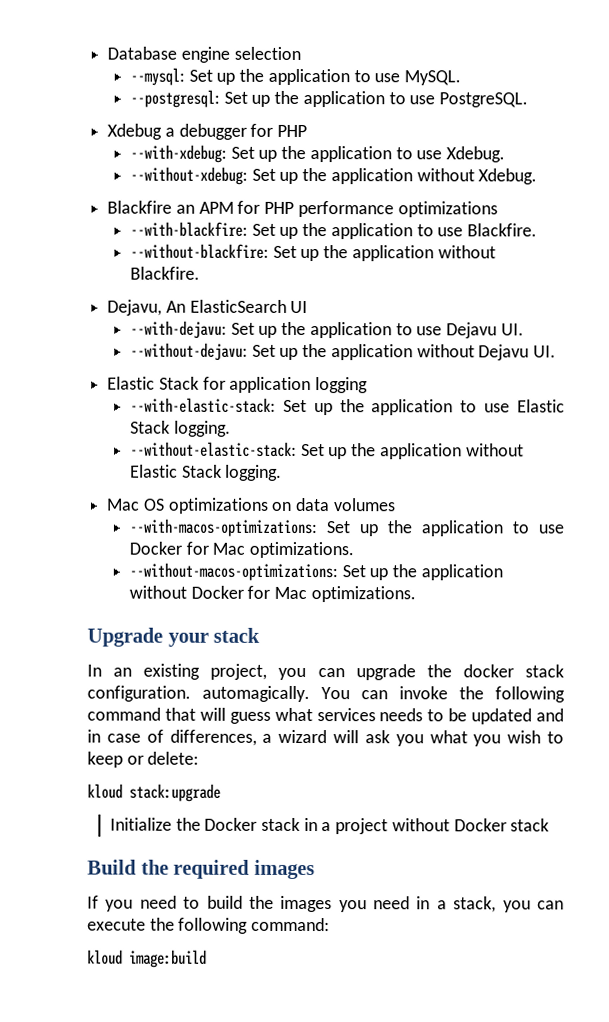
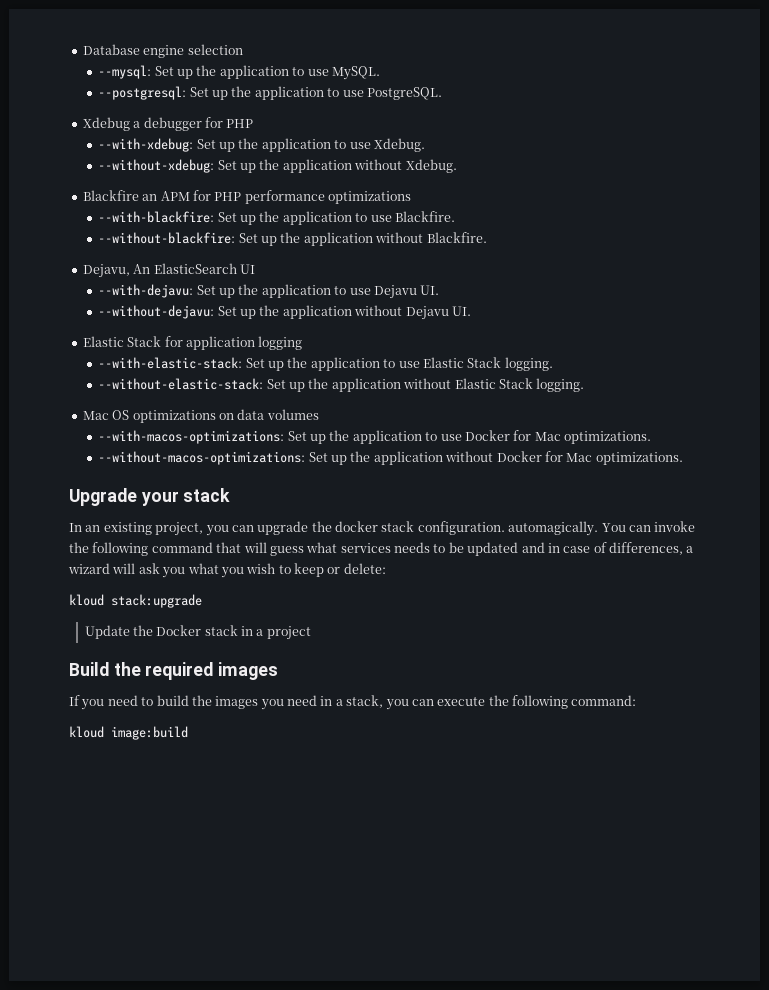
[109,817,172,831] Initialize -> [84,625,130,639] Update
[391,818,550,832] without Docker stack -> (311, 633) none

